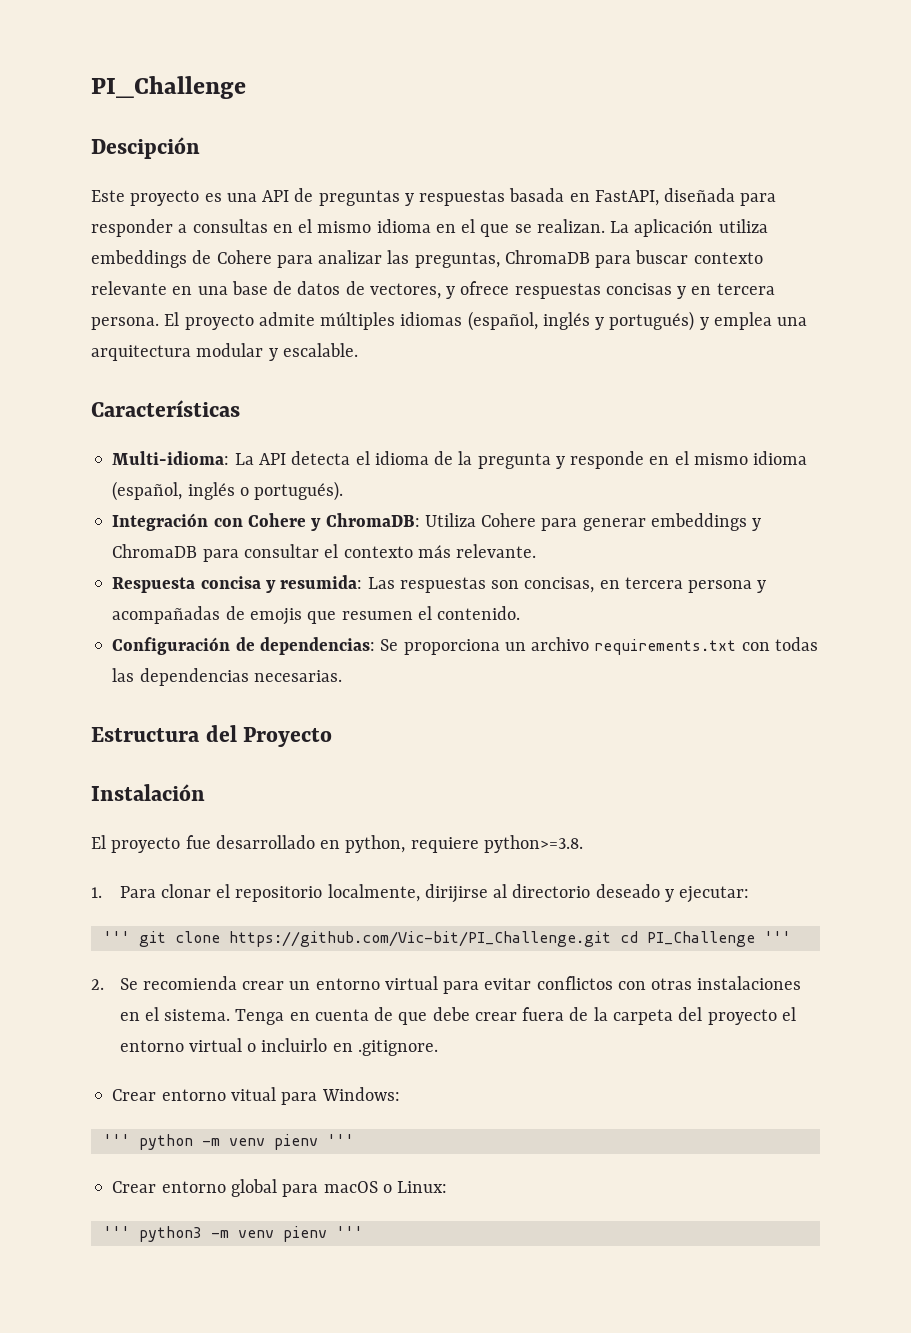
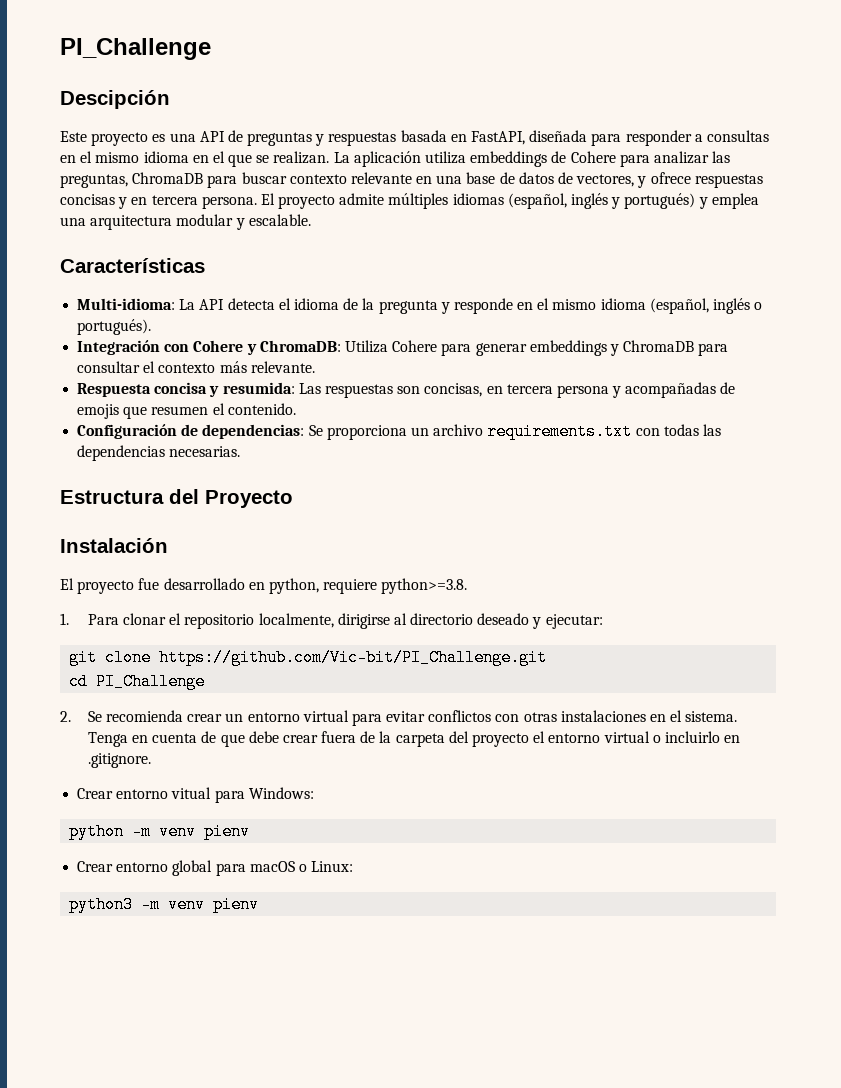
[424,884,488,903] dirijirse -> [337,613,390,629] dirigirse
[102,931,130,943] ''' -> (603, 621) none
(611, 939) none -> (548, 657) //
[763,931,791,943] ''' -> (206, 681) none
[102,1134,130,1146] ''' -> (314, 793) none
[326,1134,354,1146] ''' -> (251, 831) none
[102,1226,130,1238] ''' -> (354, 866) none
[335,1226,363,1238] ''' -> (260, 904) none

